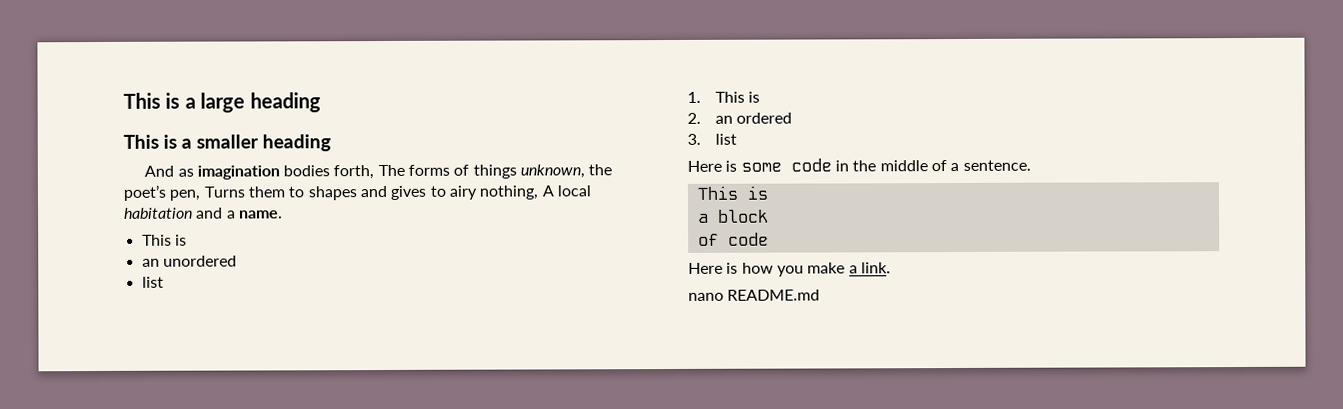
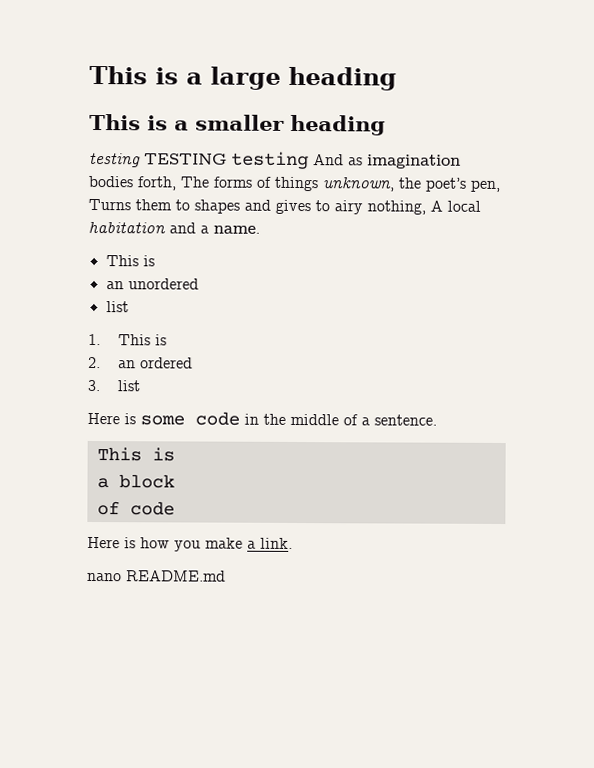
(331, 143) none -> [89,151,309,170] testing TESTING testing

